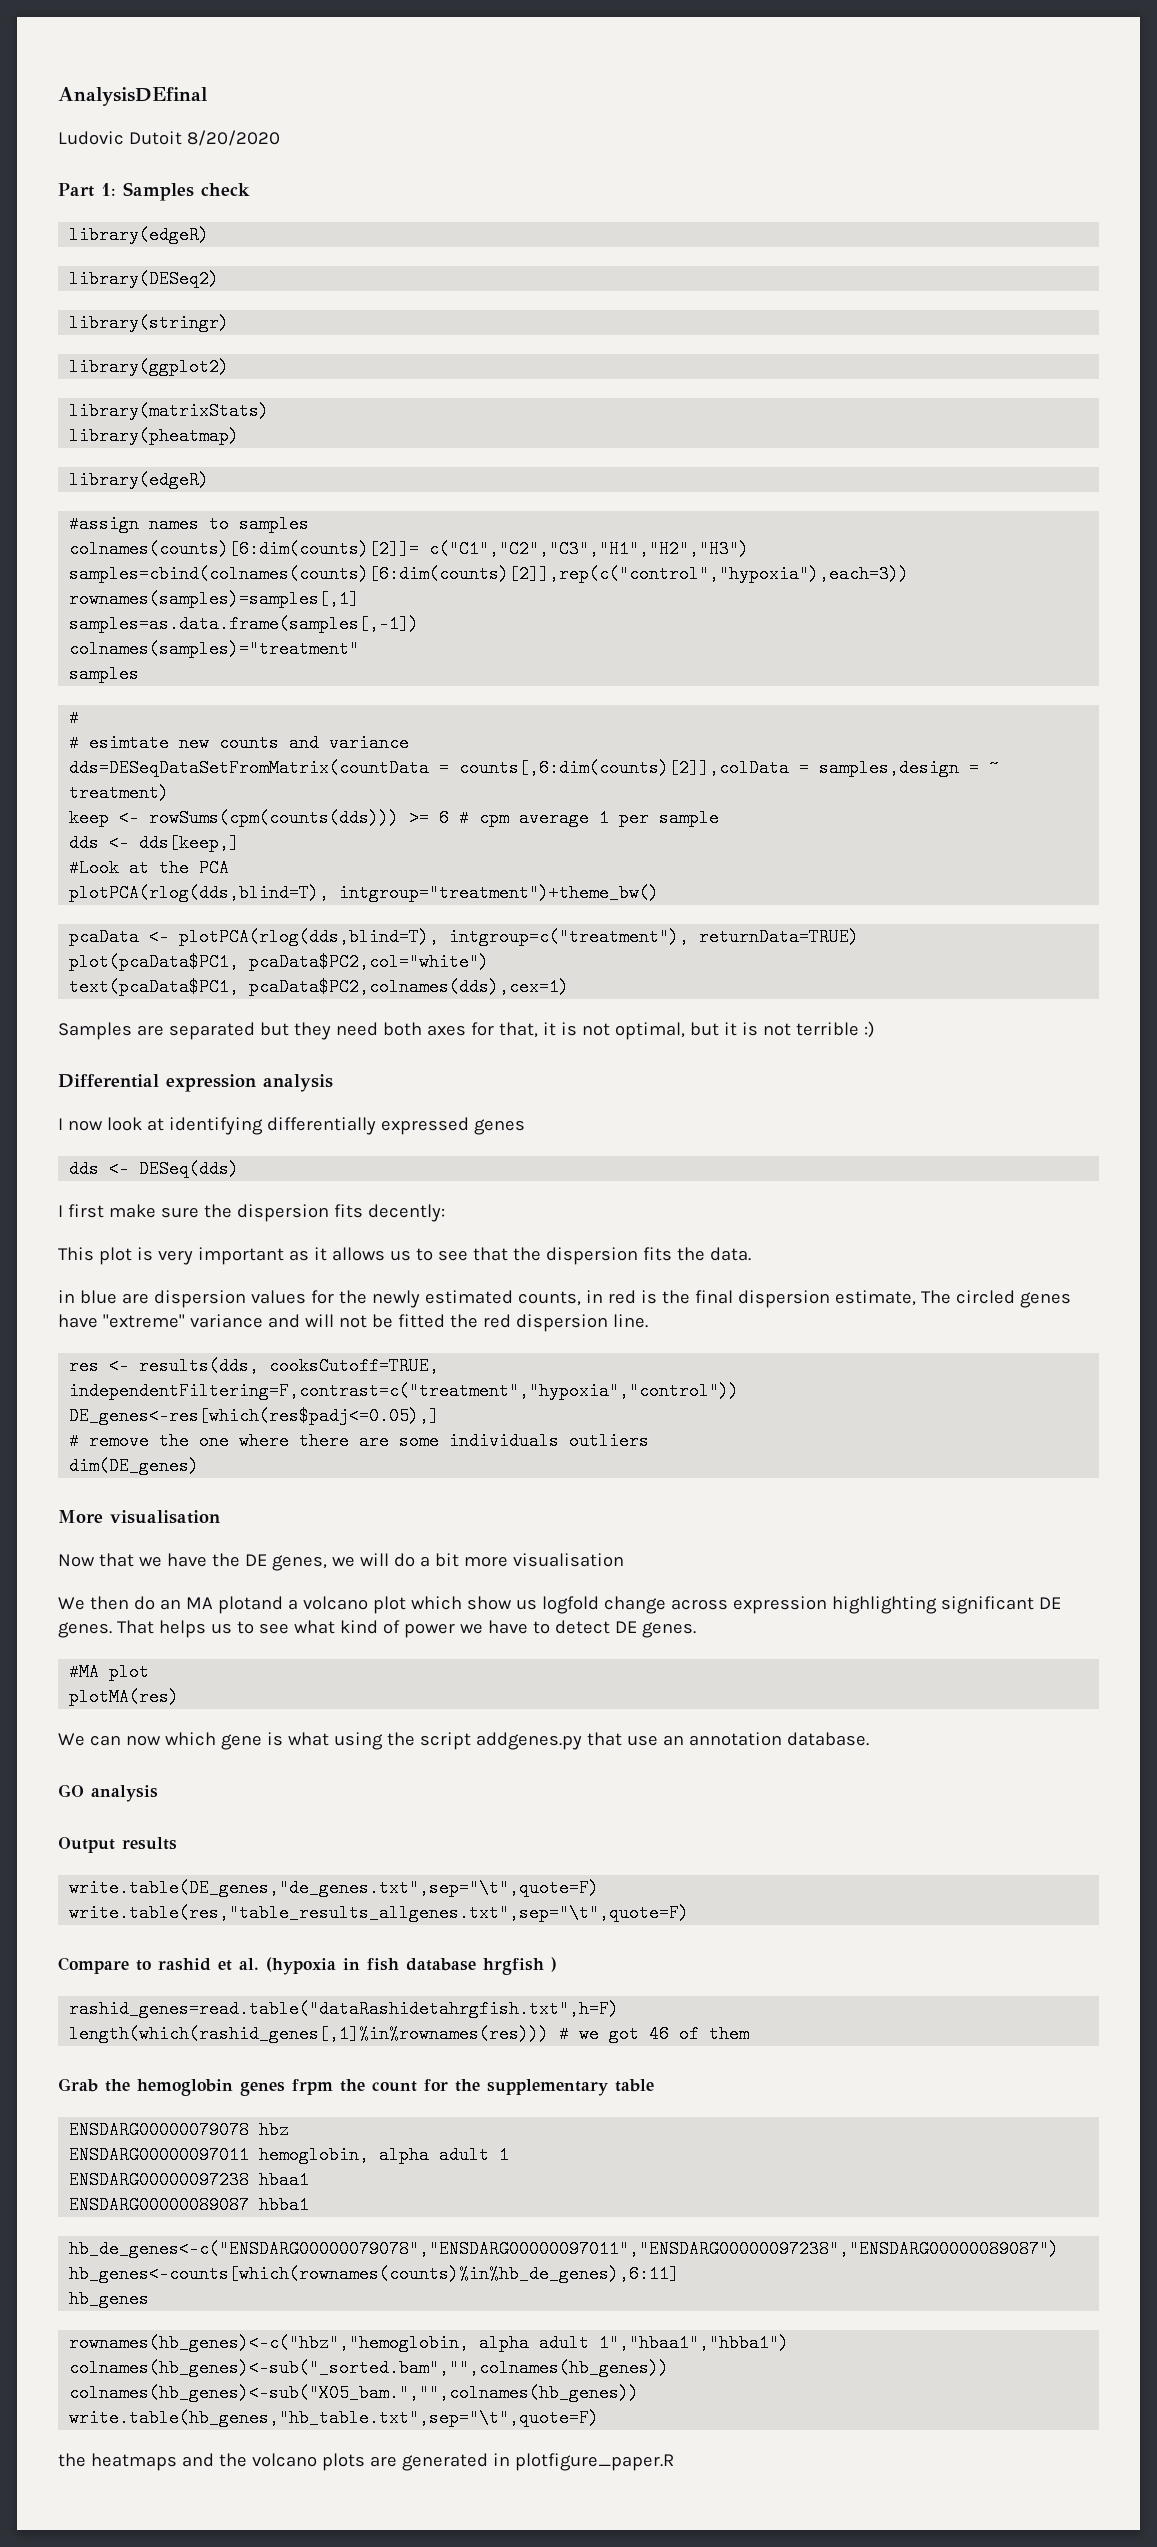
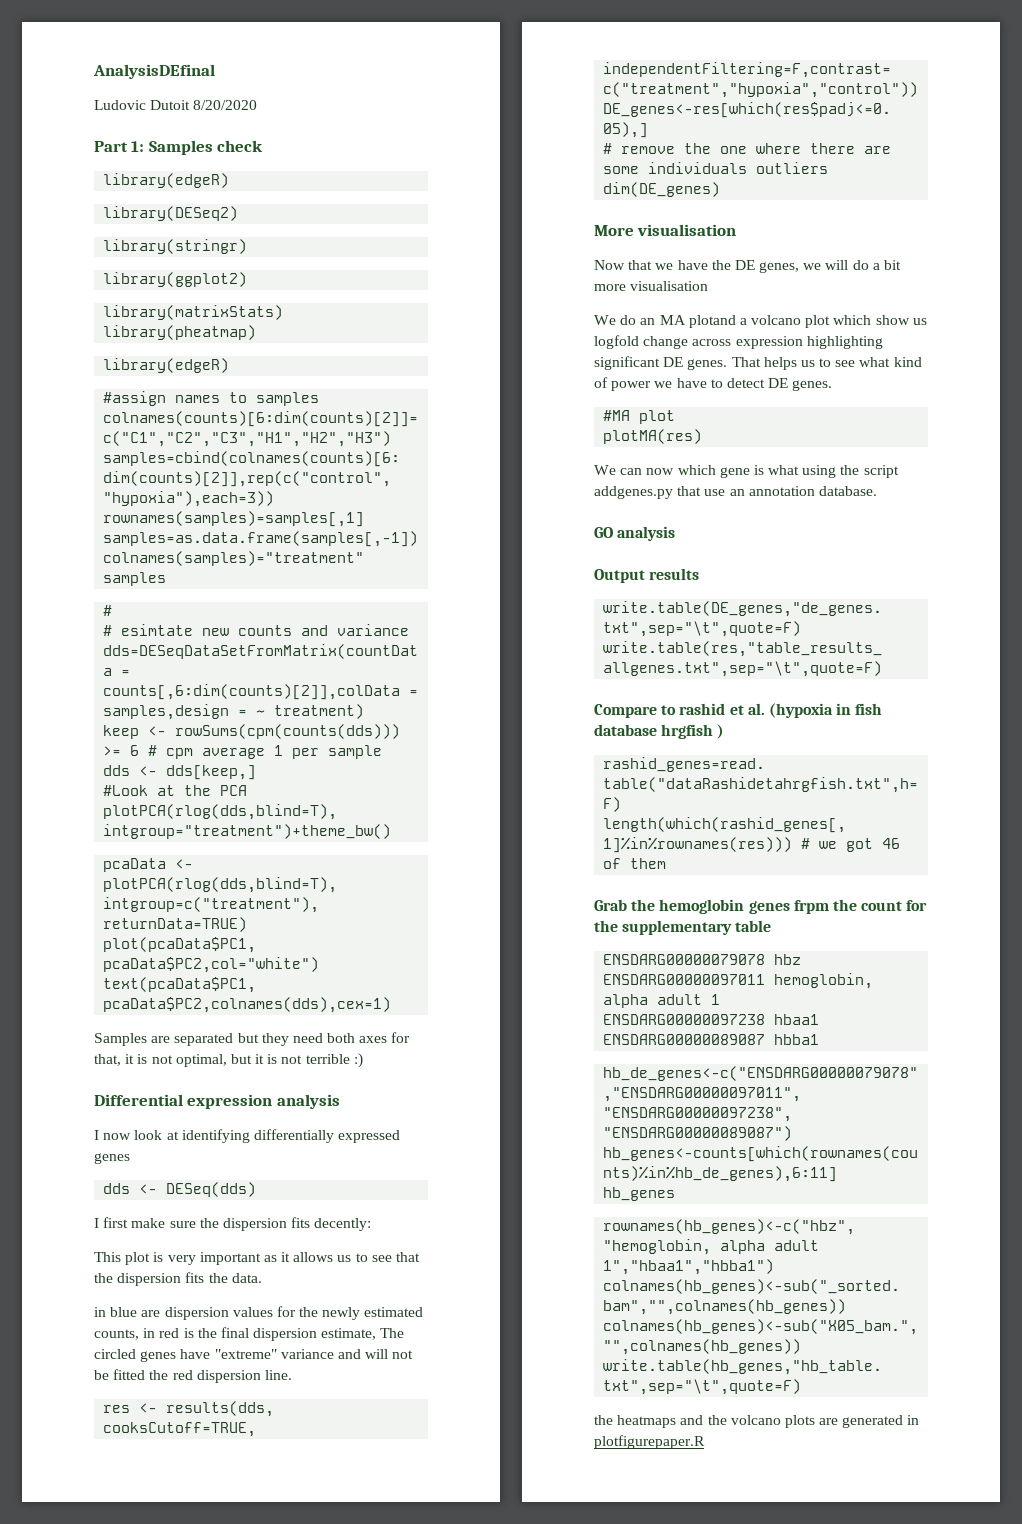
[89,1596,129,1610] then -> (616, 320) none
[514,2453,674,2471] plotfigure_paper.R -> [594,1435,705,1449] plotfigurepaper.R

